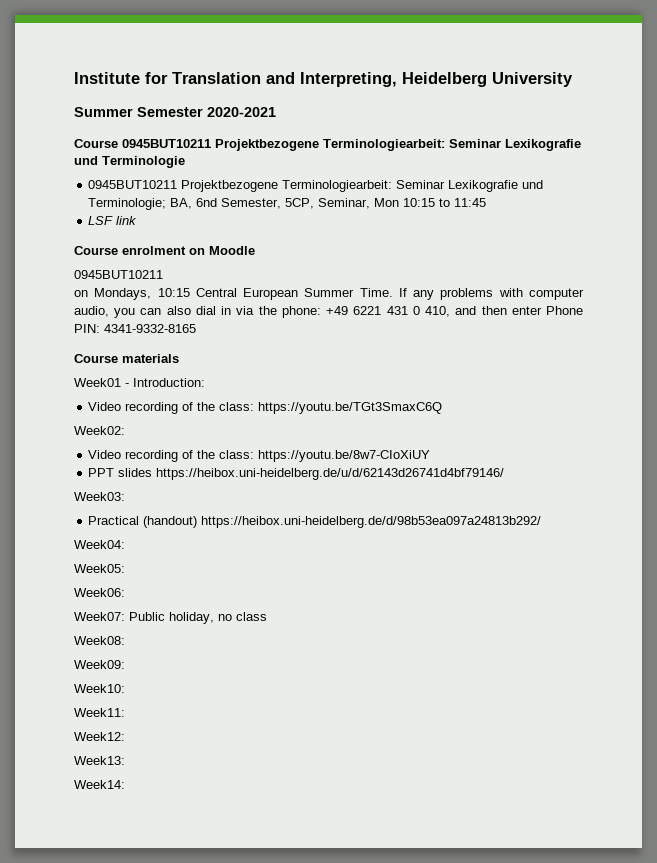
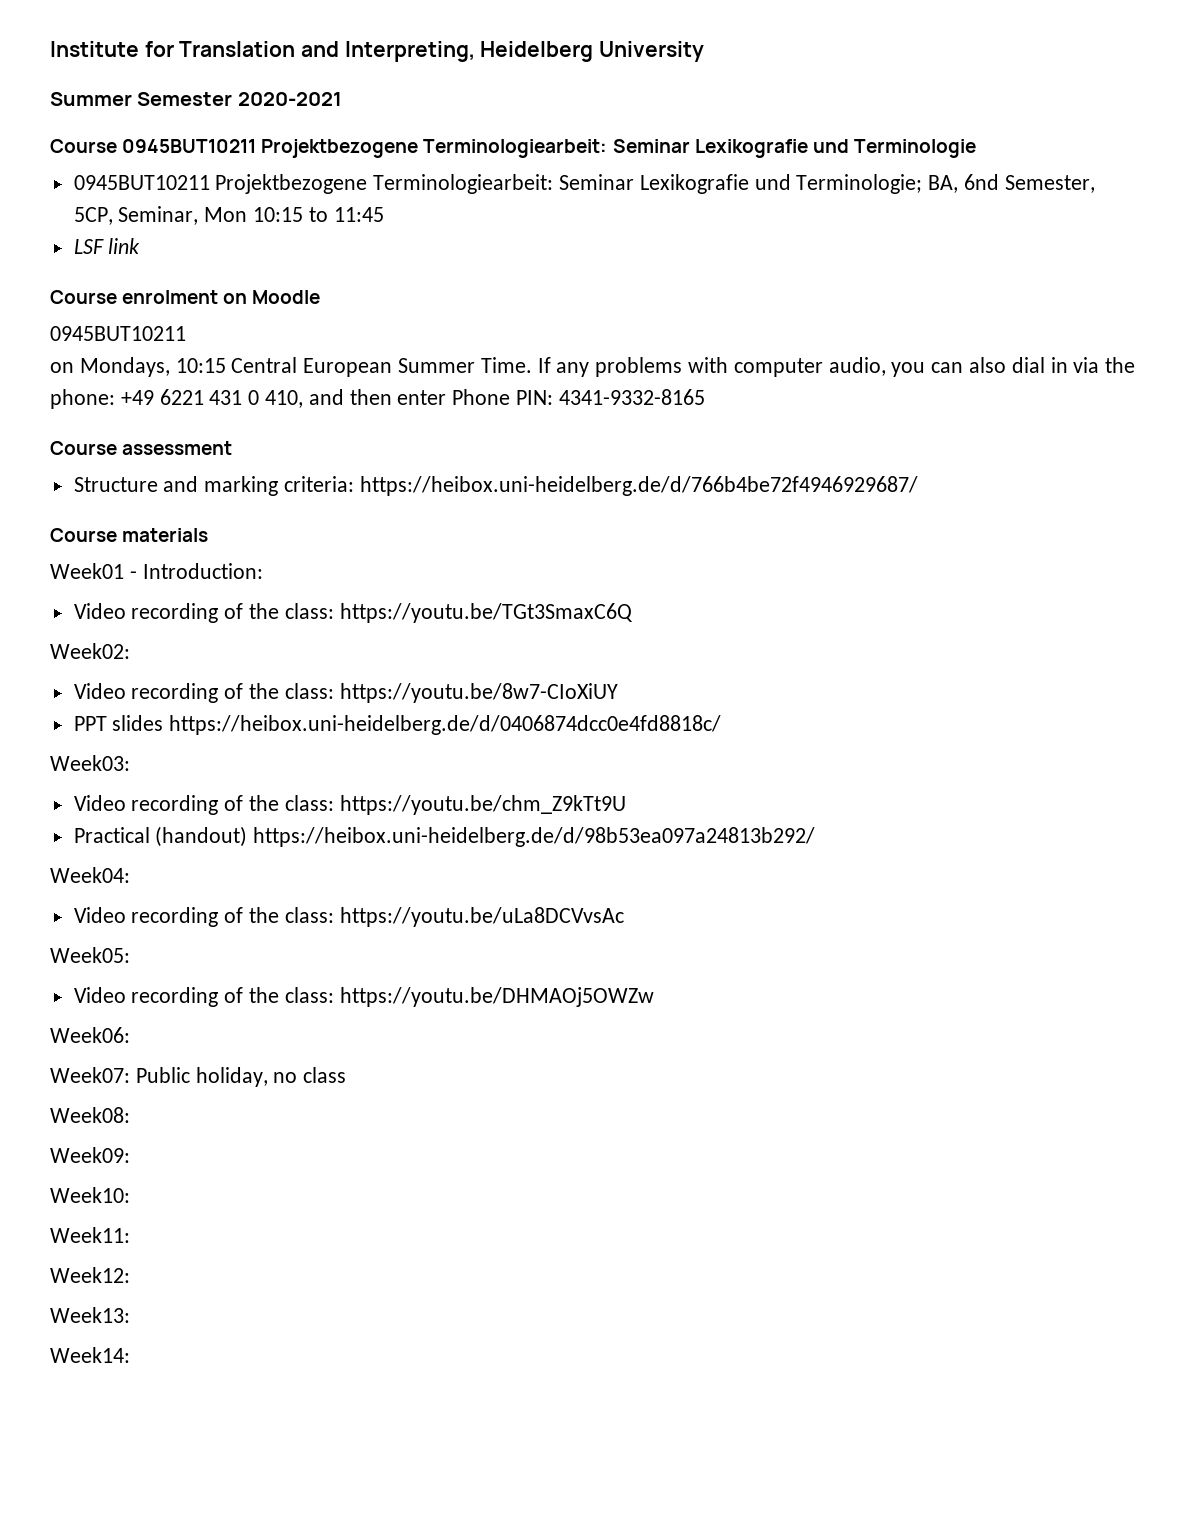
(196, 328) none -> [50,441,233,455] [73,476,918,496] // Course assessment // Structure and marking criteria: https://heibox.uni-heidelberg.de/d/766b4be72f4946929687/
[156,468,505,480] https://heibox.uni-heidelberg.de/u/d/62143d26741d4bf79146/ -> [169,715,722,735] https://heibox.uni-heidelberg.de/d/0406874dcc0e4fd8818c/
[88,516,542,528] [74,540,125,549] [74,564,125,573] Practical (handout) https://heibox.uni-heidelberg.de/d/98b53ea097a24813b292/ // Week04: // Week05: -> [73,795,626,815] [73,826,816,847] [50,867,130,883] [73,907,624,927] [50,947,130,963] [73,987,654,1007] Video recording of the class: https://youtu.be/chm_Z9kTt9U // Practical (handout) https://heibox.uni-heidelberg.de/d/98b53ea097a24813b292/ // Week04: // Video recording of the class: https://youtu.be/uLa8DCVvsAc // Week05: // Video recording of the class: https://youtu.be/DHMAOj5OWZw

